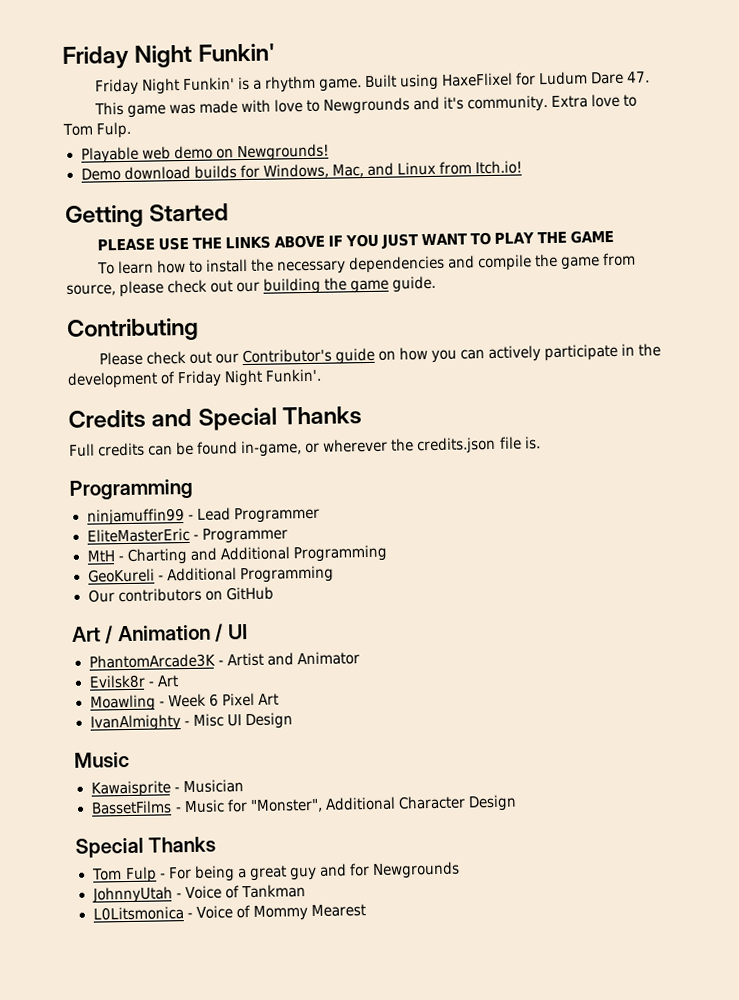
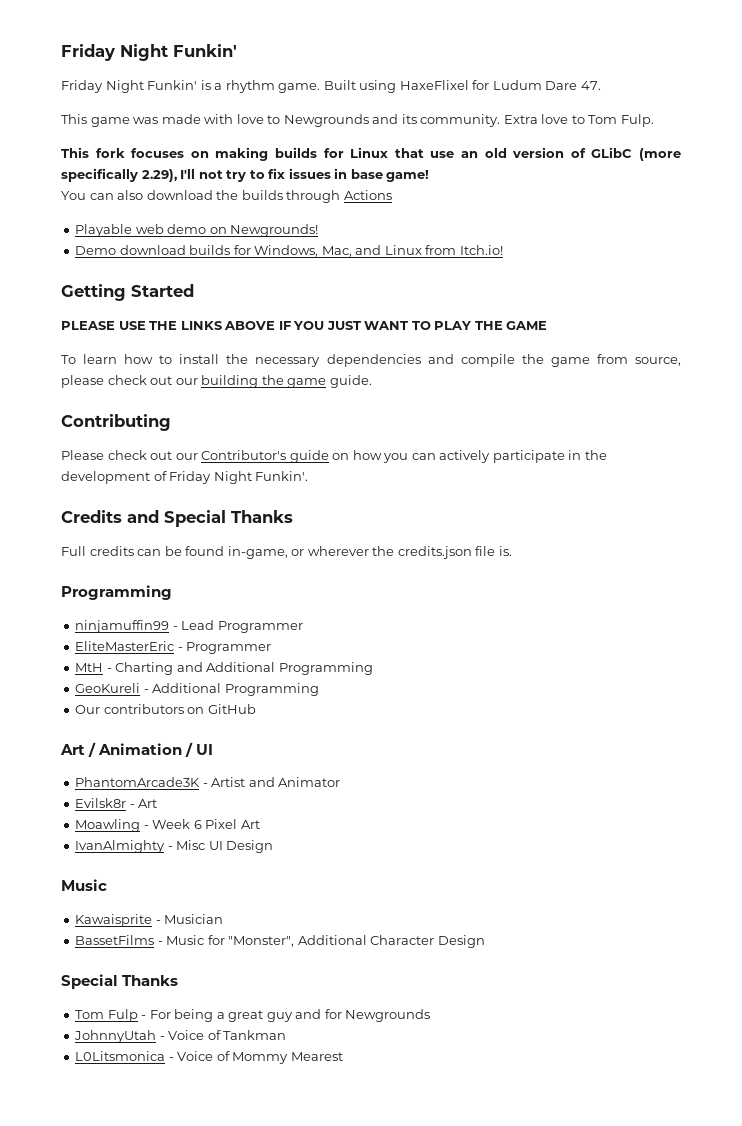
[443,96,465,110] it's -> [401,114,417,124] its
(133, 130) none -> [61,147,682,161] [61,168,430,182] [61,190,392,203] // This fork focuses on making builds for Linux that use an old version of GLibC (more specifically 2.29), I'll not try to fix issues in base game! // You can also download the builds through Actions

